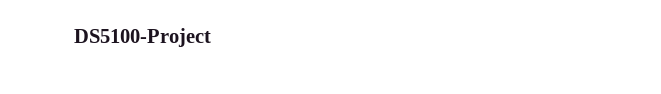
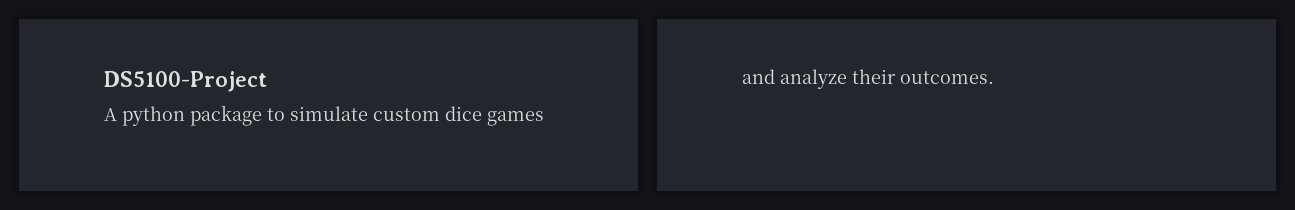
(211, 37) none -> [104,105,544,126] [742,69,994,89] // A python package to simulate custom dice games and analyze their outcomes.

